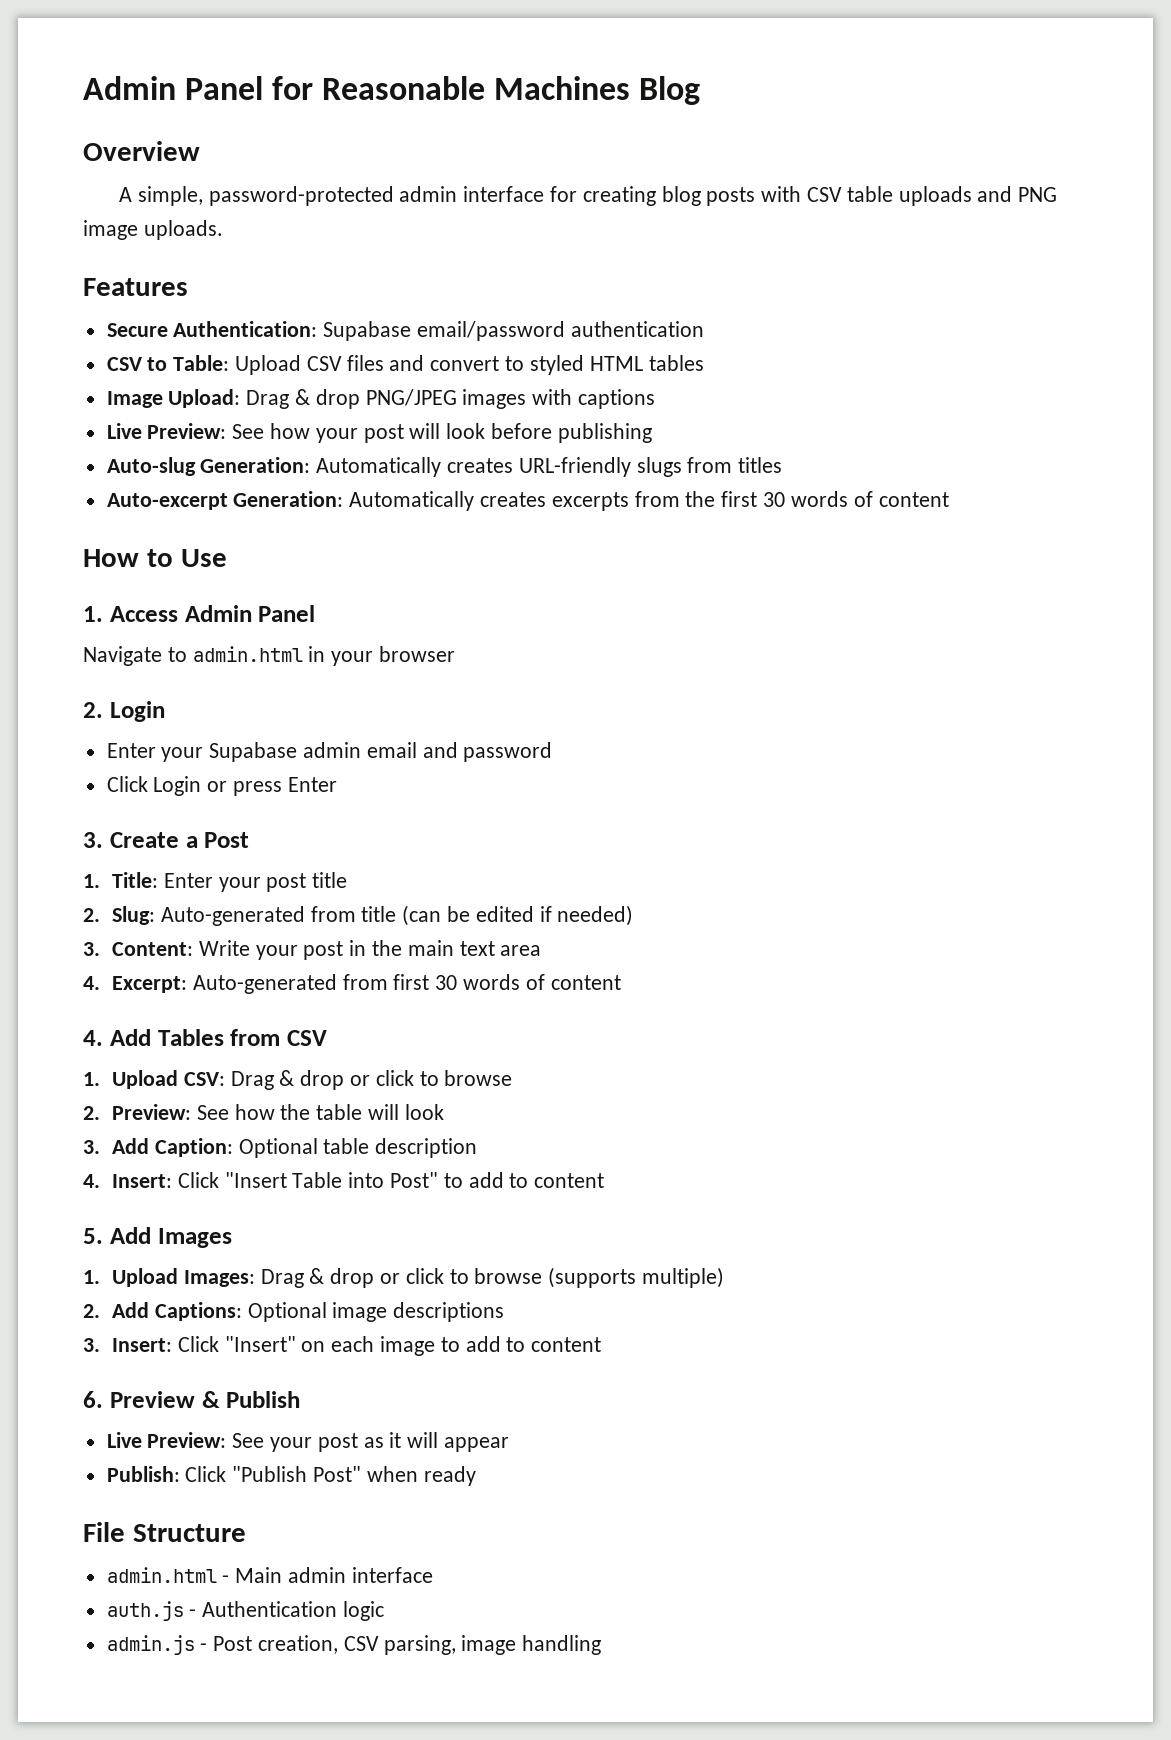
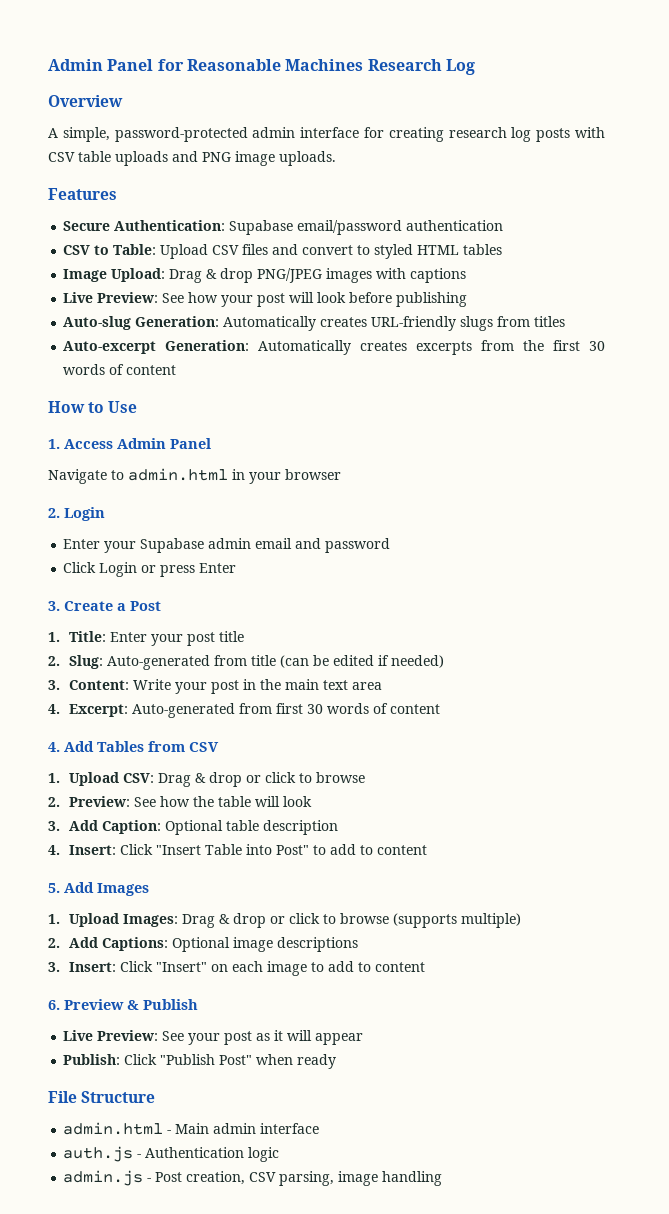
[639,76,701,105] Blog -> [367,59,475,75] Research Log
[661,186,701,206] blog -> [448,127,532,142] research log

